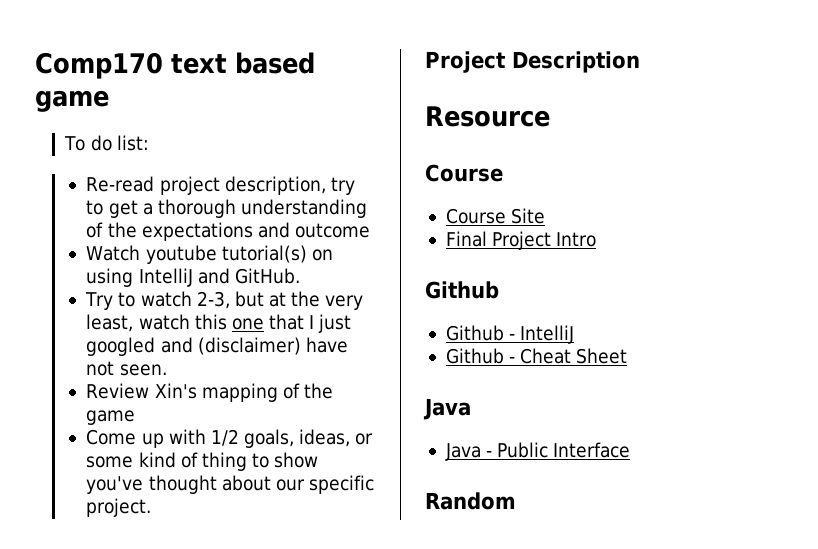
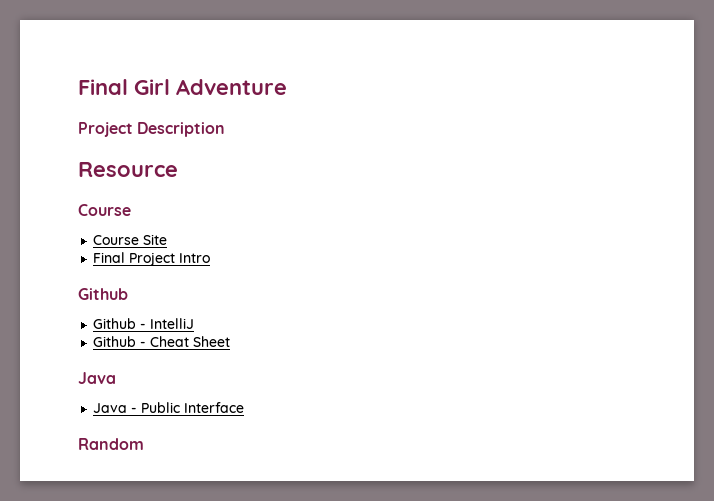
[35,52,315,79] [35,90,109,112] [64,135,149,151] [86,176,355,195] [86,199,367,218] [86,222,370,241] [86,245,333,264] [86,268,300,287] [85,291,364,310] [86,314,352,333] [86,337,348,356] [86,361,167,376] [86,383,333,402] [86,410,136,425] [86,429,374,448] [86,452,319,471] [86,475,374,494] [86,498,152,517] Comp170 text based game // To do list: // Re-read project description, try to get a thorough understanding of the expectations and outcome // Watch youtube tutorial(s) on using IntelliJ and GitHub. // Try to watch 2-3, but at the very least, watch this one that I just googled and (disclaimer) have not seen. // Review Xin's mapping of the game // Come up with 1/2 goals, ideas, or some kind of thing to show you've thought about our specific project. -> [78,79,287,95] Final Girl Adventure

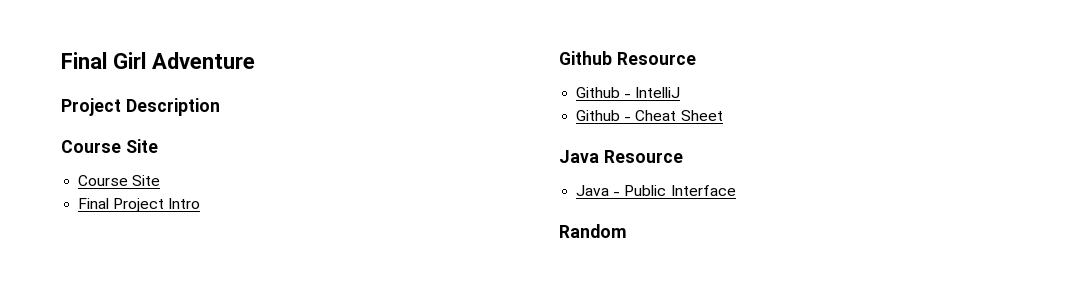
[78,162,178,177] [78,204,131,216] // Resource // Course -> [61,139,158,153] // Course Site
(128, 294) none -> [616,52,696,65] Resource
(116, 378) none -> [603,150,683,163] Resource

